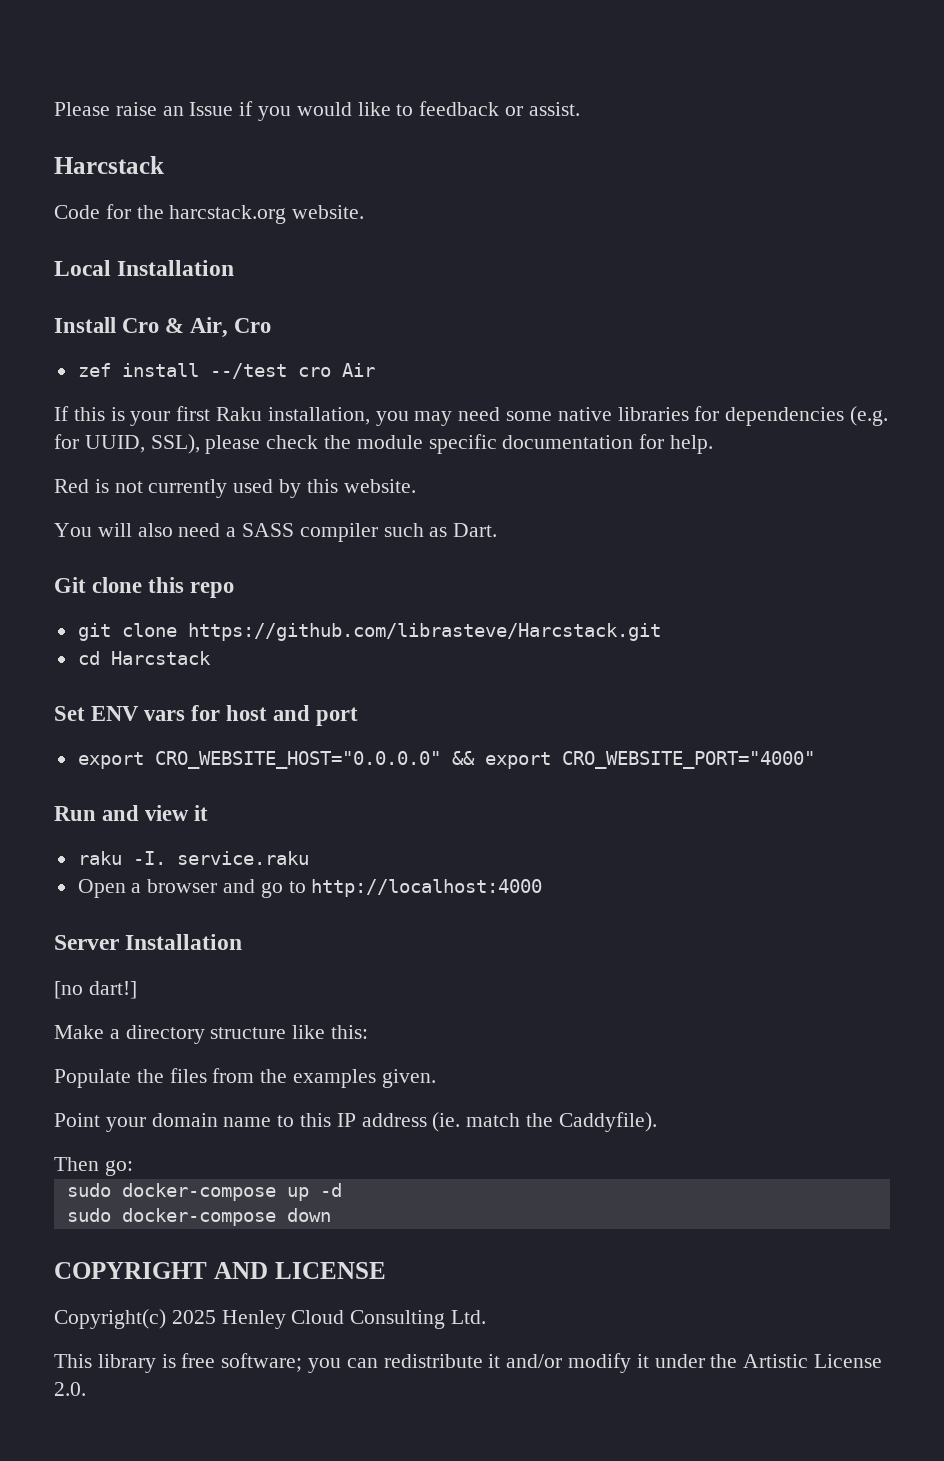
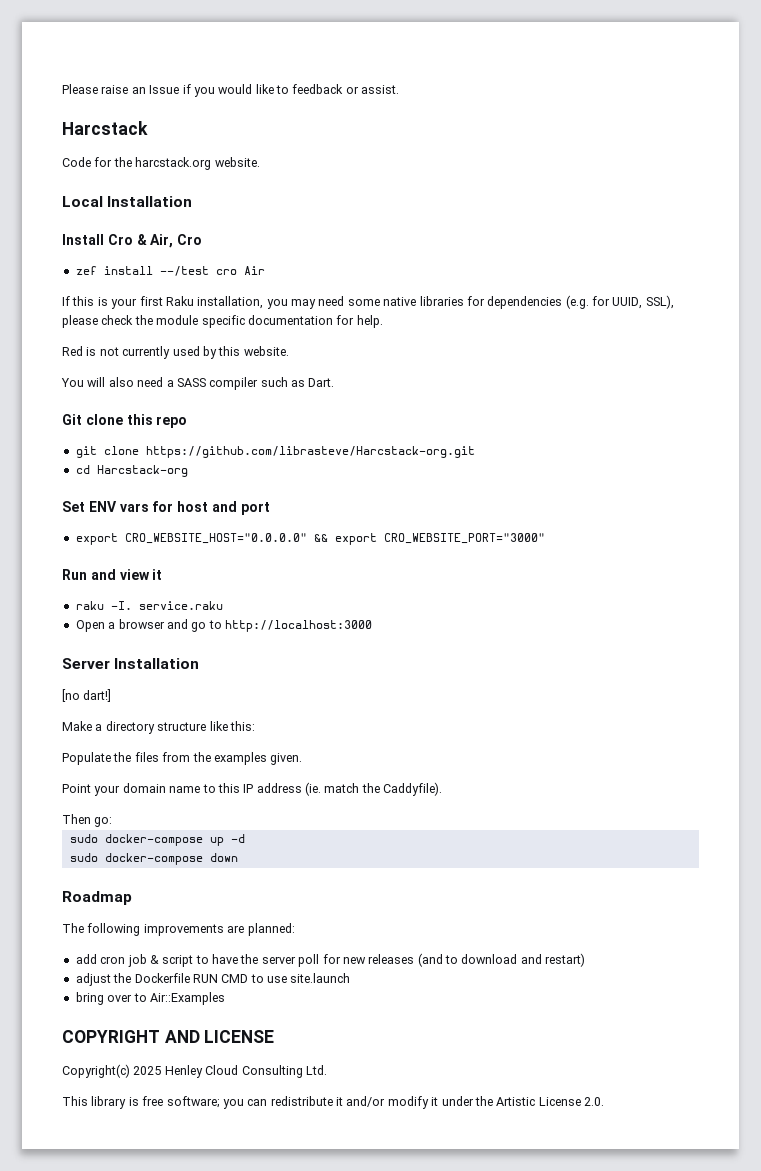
[187,623,661,641] https://github.com/librasteve/Harcstack.git -> [145,446,475,458] https://github.com/librasteve/Harcstack-org.git
[110,651,211,665] Harcstack -> [96,465,188,477] Harcstack-org
[561,751,815,769] CRO_WEBSITE_PORT="4000" -> [383,533,545,544] CRO_WEBSITE_PORT="3000"
[311,879,543,897] http://localhost:4000 -> [225,620,372,632] http://localhost:3000
(331, 1215) none -> [62,891,132,905] [62,923,295,936] [75,953,586,967] [75,973,351,986] [75,992,225,1005] // Roadmap // The following improvements are planned: // add cron job & script to have the server poll for new releases (and to download and restart) // adjust the Dockerfile RUN CMD to use site.launch // bring over to Air::Examples

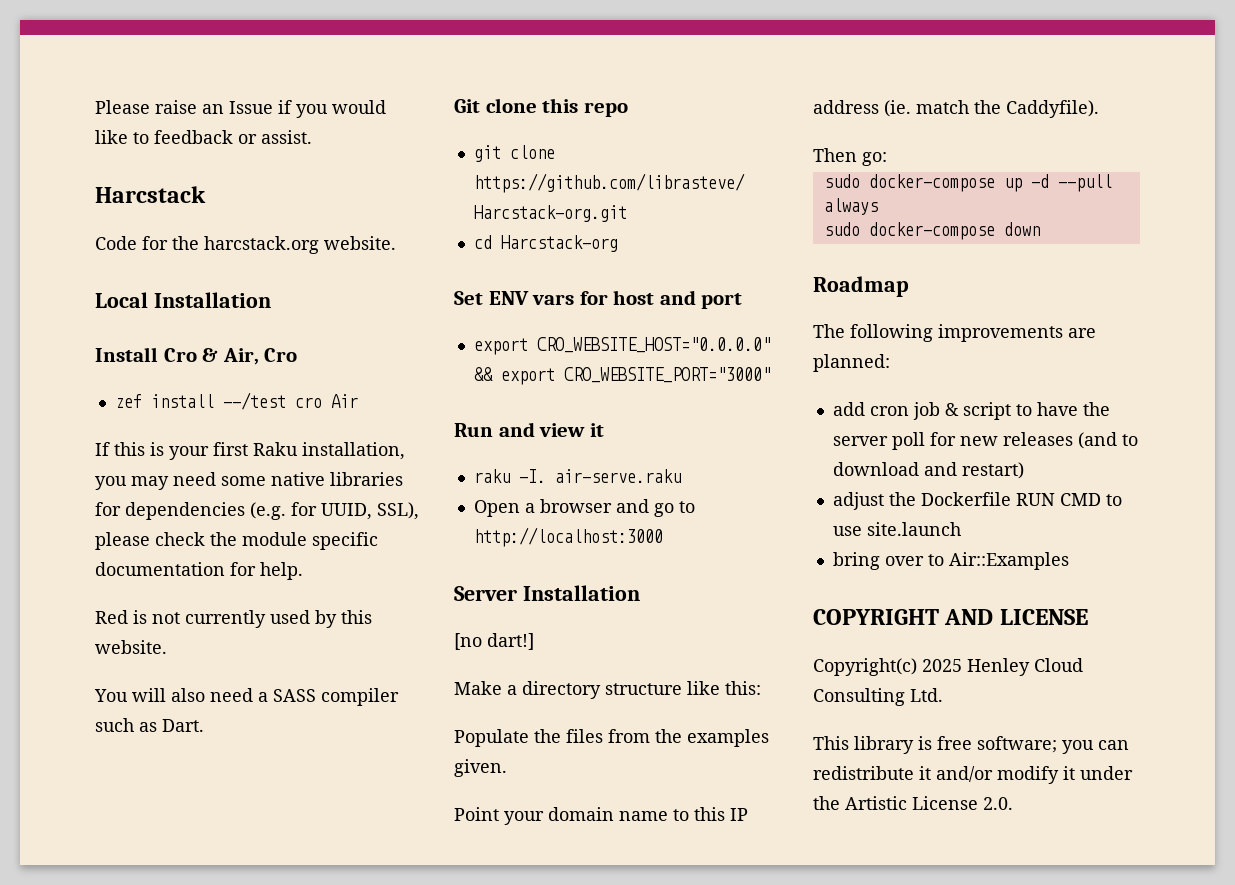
[138,601,223,610] service.raku -> [554,469,681,483] air-serve.raku
(245, 838) none -> [1057,174,1112,192] [823,198,878,215] --pull always

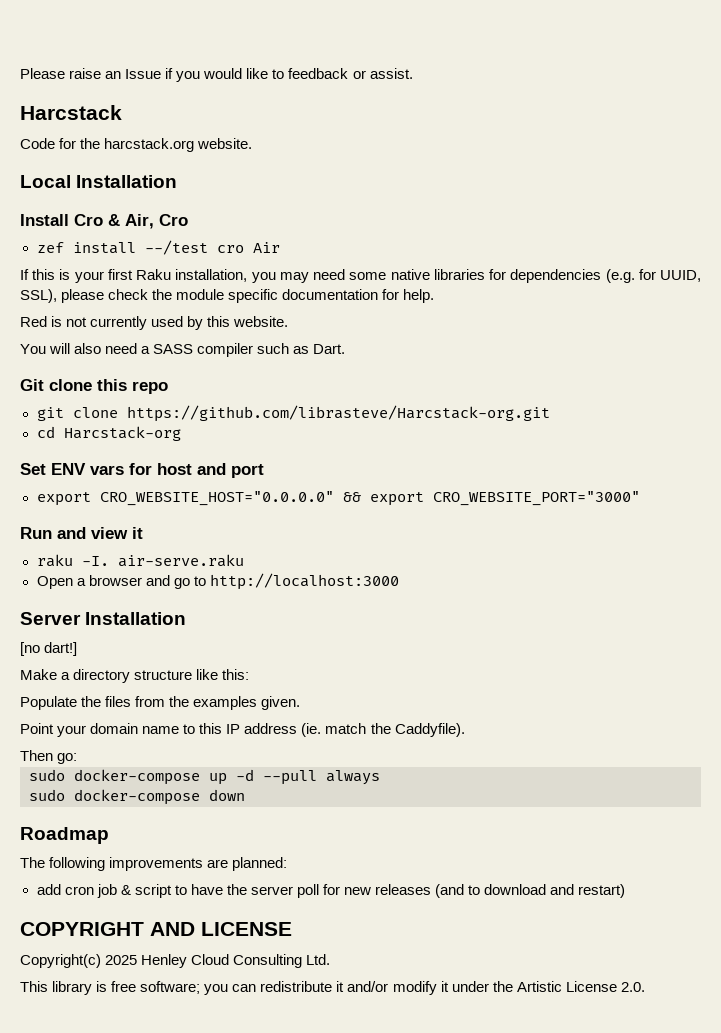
[832,492,1122,510] [832,522,961,536] [832,552,1069,570] // adjust the Dockerfile RUN CMD to use site.launch // bring over to Air::Examples -> (626, 891) none

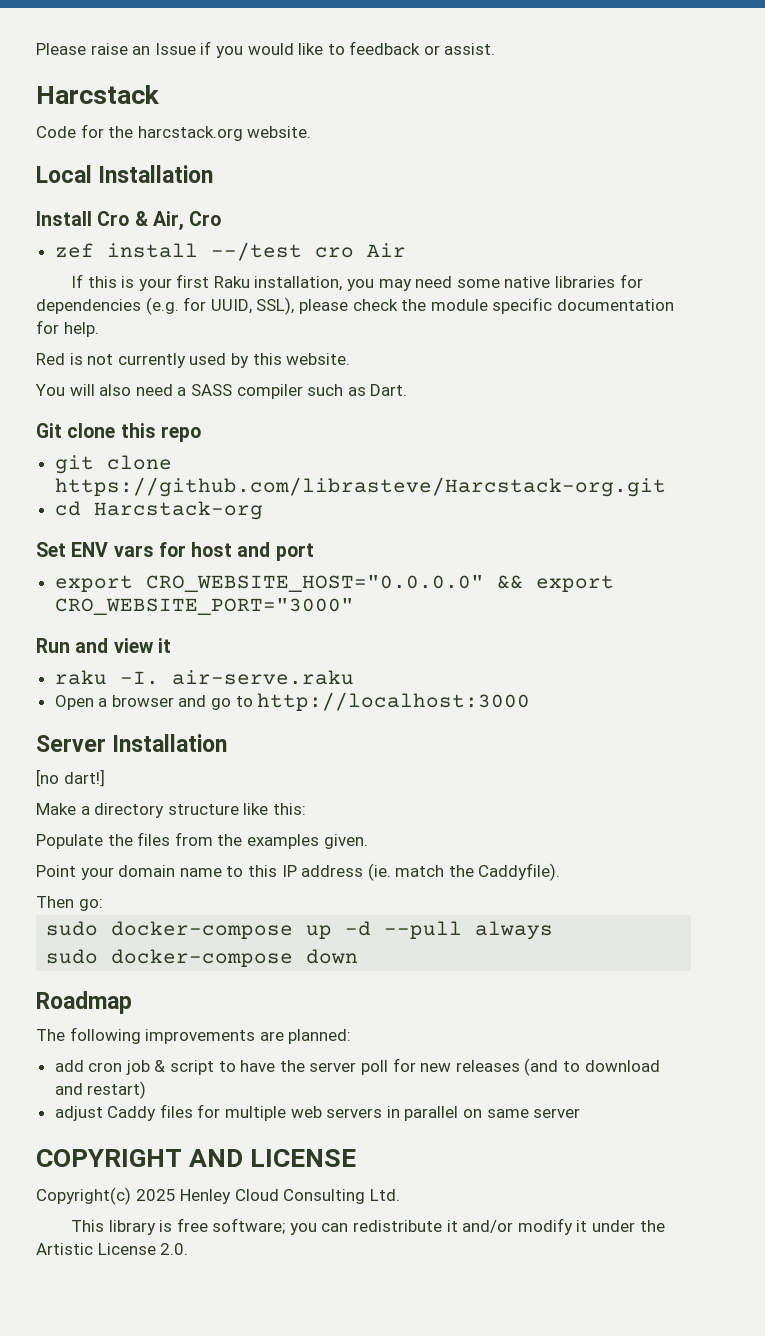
(626, 891) none -> [54,1104,581,1121] // adjust Caddy files for multiple web servers in parallel on same server

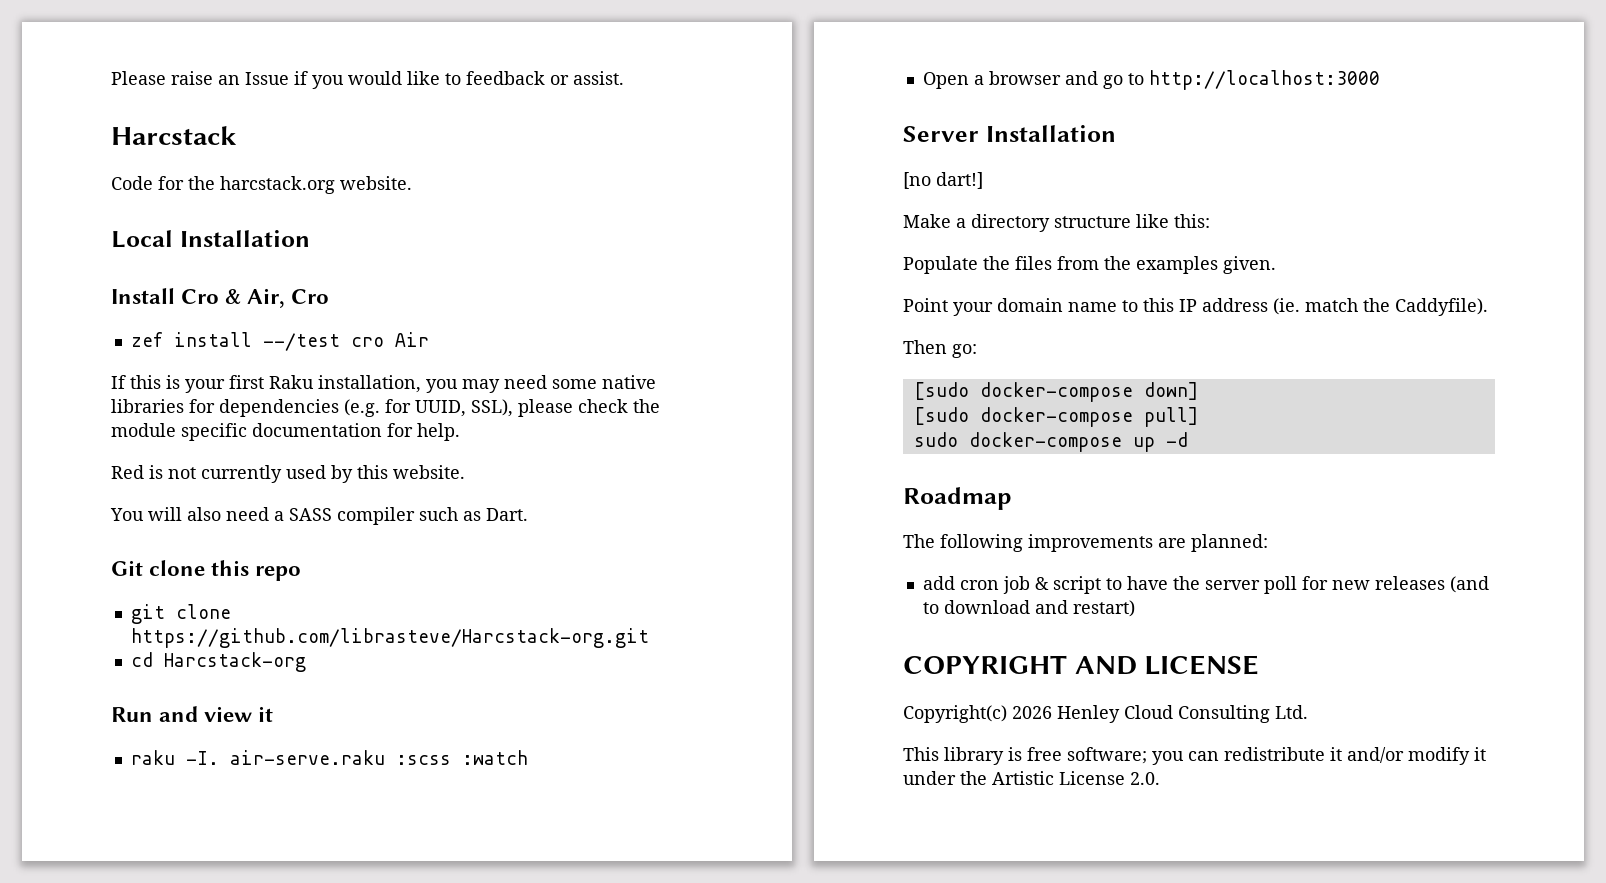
[36,542,314,561] [54,575,614,592] [54,598,354,615] // Set ENV vars for host and port // export CRO_WEBSITE_HOST="0.0.0.0" && export CRO_WEBSITE_PORT="3000" -> (306, 662) none
(354, 677) none -> [395,750,528,765] :scss :watch
(103, 905) none -> [913,382,1198,402] [913,407,1198,427] // [sudo docker-compose down] // [sudo docker-compose pull]
[384,921,554,940] [46,949,359,967] --pull always // sudo docker-compose down -> (1188, 439) none
[54,1104,581,1121] // adjust Caddy files for multiple web servers in parallel on same server -> (1135, 608) none
[135,1189,176,1201] 2025 -> [1012,706,1052,719] 2026

